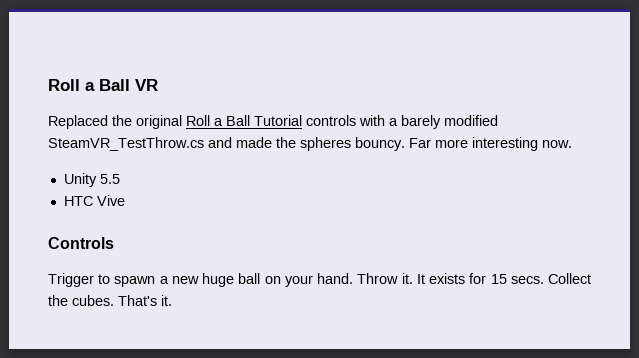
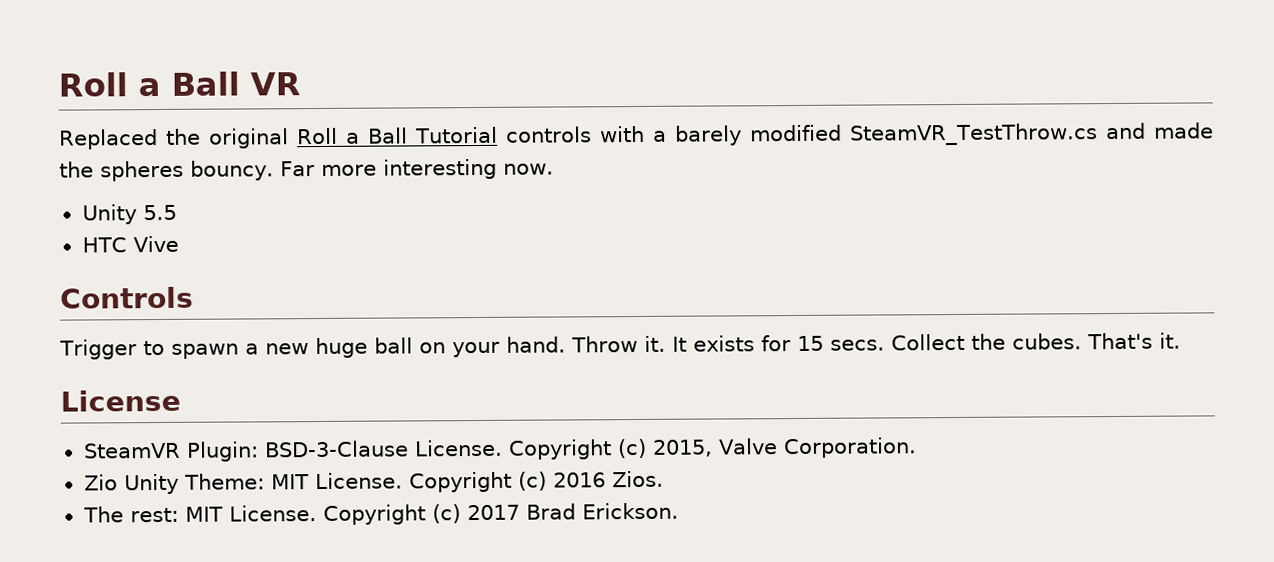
(172, 300) none -> [60,389,181,412] [83,437,917,462] [83,470,664,495] [82,502,679,525] // License // SteamVR Plugin: BSD-3-Clause License. Copyright (c) 2015, Valve Corporation. // Zio Unity Theme: MIT License. Copyright (c) 2016 Zios. // The rest: MIT License. Copyright (c) 2017 Brad Erickson.

